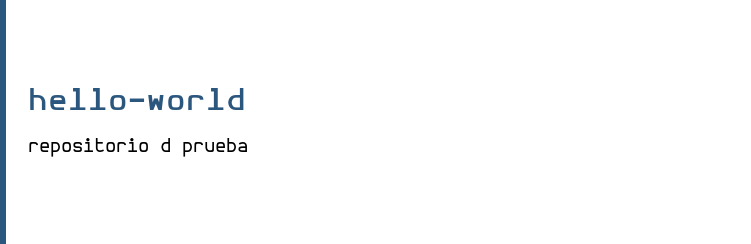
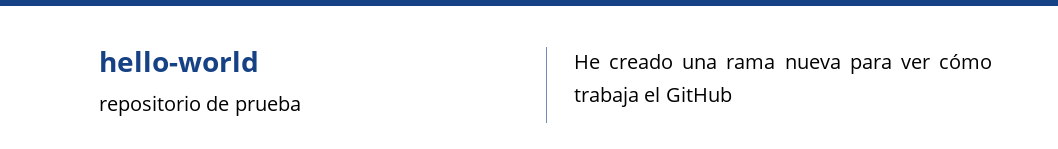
[160,138,171,152] d -> [206,96,230,111] de
(248, 147) none -> [574,54,992,74] [574,86,732,107] // He creado una rama nueva para ver cómo trabaja el GitHub

